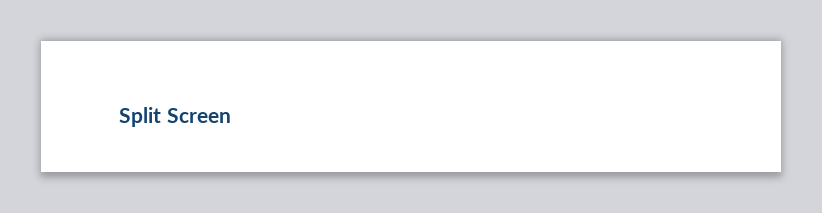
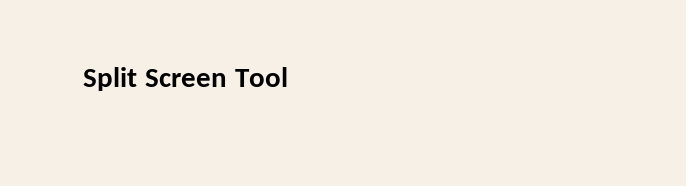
(231, 115) none -> [234,67,288,87] Tool

